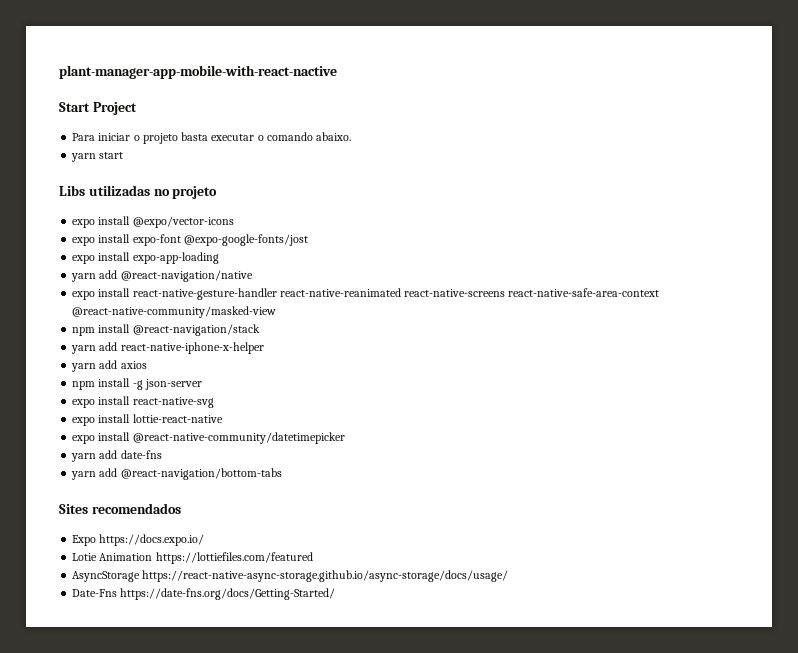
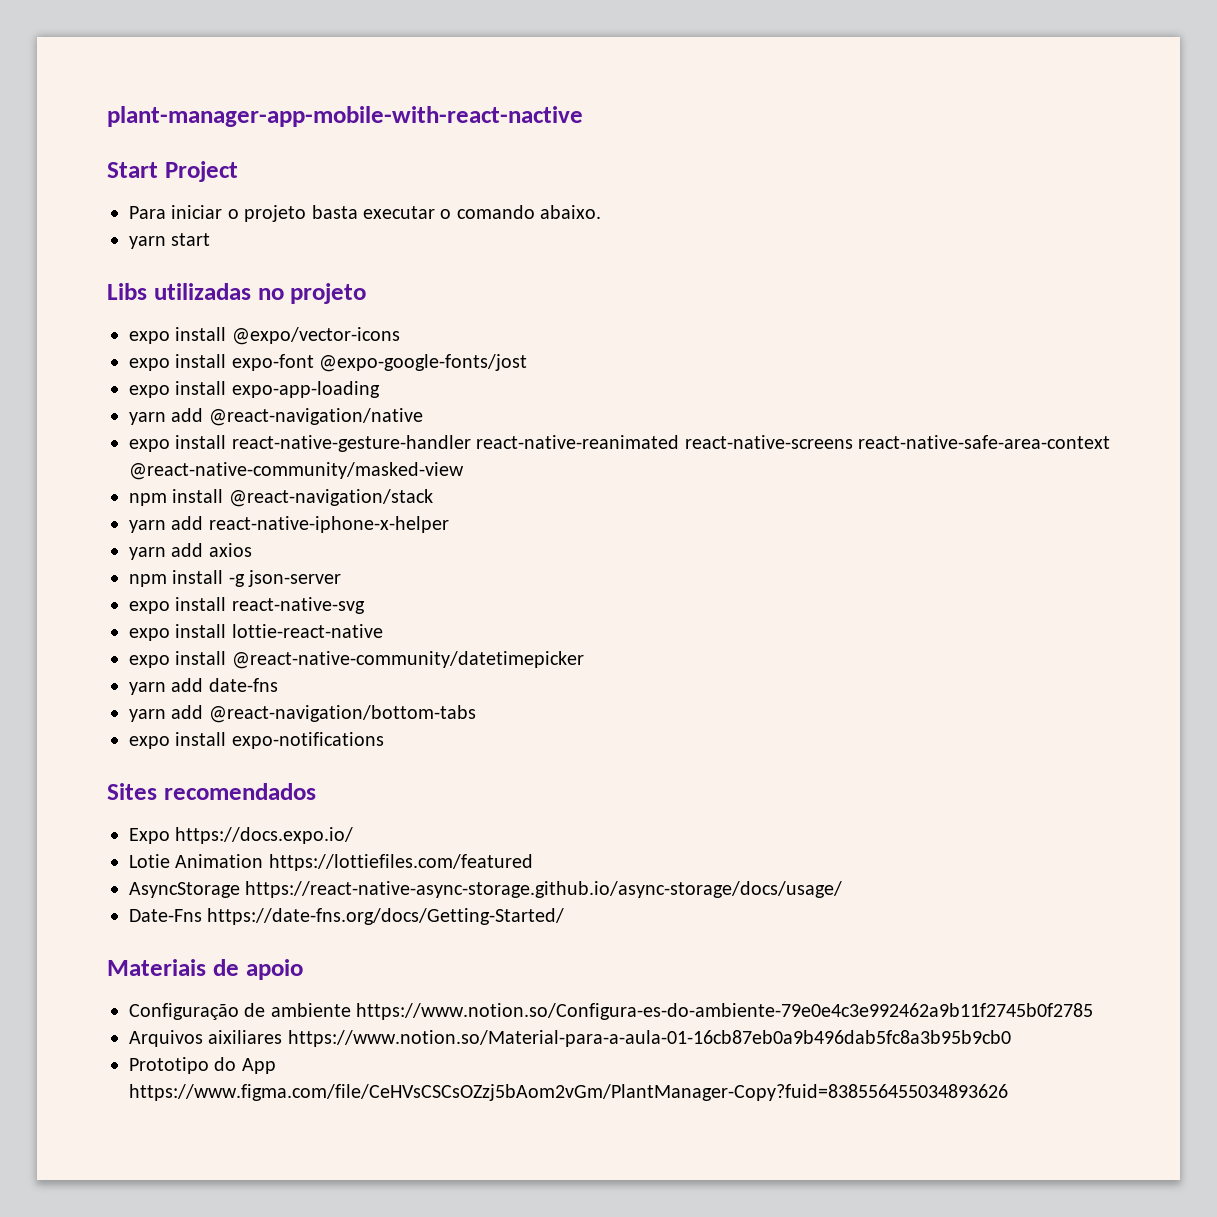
(282, 474) none -> [129,732,384,749] // expo install expo-notifications
(336, 594) none -> [107,959,303,980] [129,1003,1094,1020] [129,1030,1011,1047] [129,1057,276,1074] [129,1084,1008,1101] // Materiais de apoio // Configuração de ambiente https://www.notion.so/Configura-es-do-ambiente-79e0e4c3e992462a9b11f2745b0f2785 // Arquivos aixiliares https://www.notion.so/Material-para-a-aula-01-16cb87eb0a9b496dab5fc8a3b95b9cb0 // Prototipo do App https://www.figma.com/file/CeHVsCSCsOZzj5bAom2vGm/PlantManager-Copy?fuid=838556455034893626

